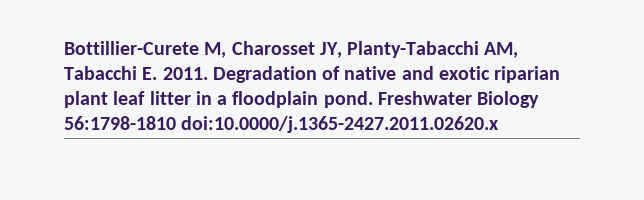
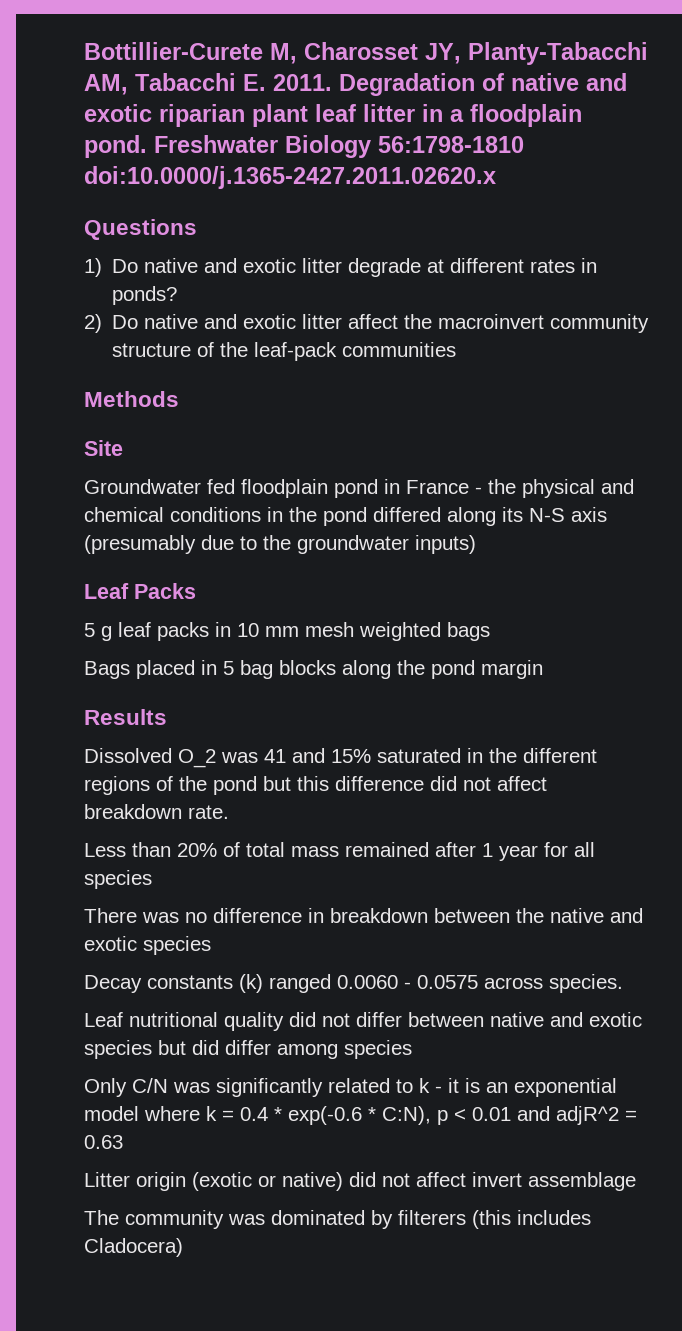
(500, 124) none -> [84,219,197,240] [84,258,598,277] [112,286,178,305] [84,314,650,333] [112,342,457,361] [84,391,179,407] [84,440,123,456] [84,479,634,498] [84,507,607,526] [84,535,476,554] [84,583,196,599] [84,622,490,641] [84,660,543,679] [84,709,167,725] [84,748,597,768] [84,776,547,795] [84,804,229,819] [84,842,595,861] [84,870,152,889] [84,908,643,923] [84,936,211,955] [84,974,623,993] [84,1012,642,1031] [84,1040,412,1059] [84,1078,617,1097] [84,1106,637,1125] [84,1135,123,1149] [84,1172,636,1191] [84,1210,591,1229] [84,1238,183,1257] // Questions // 1) Do native and exotic litter degrade at different rates in ponds? // 2) Do native and exotic litter affect the macroinvert community structure of the leaf-pack communities // Methods // Site // Groundwater fed floodplain pond in France - the physical and chemical conditions in the pond differed along its N-S axis (presumably due to the groundwater inputs) // Leaf Packs // 5 g leaf packs in 10 mm mesh weighted bags // Bags placed in 5 bag blocks along the pond margin // Results // Dissolved O_2 was 41 and 15% saturated in the different regions of the pond but this difference did not affect breakdown rate. // Less than 20% of total mass remained after 1 year for all species // There was no difference in breakdown between the native and exotic species // Decay constants (k) ranged 0.0060 - 0.0575 across species. // Leaf nutritional quality did not differ between native and exotic species but did differ among species // Only C/N was significantly related to k - it is an exponential model where k = 0.4 * exp(-0.6 * C:N), p < 0.01 and adjR^2 = 0.63 // Litter origin (exotic or native) did not affect invert assemblage // The community was dominated by filterers (this includes Cladocera)

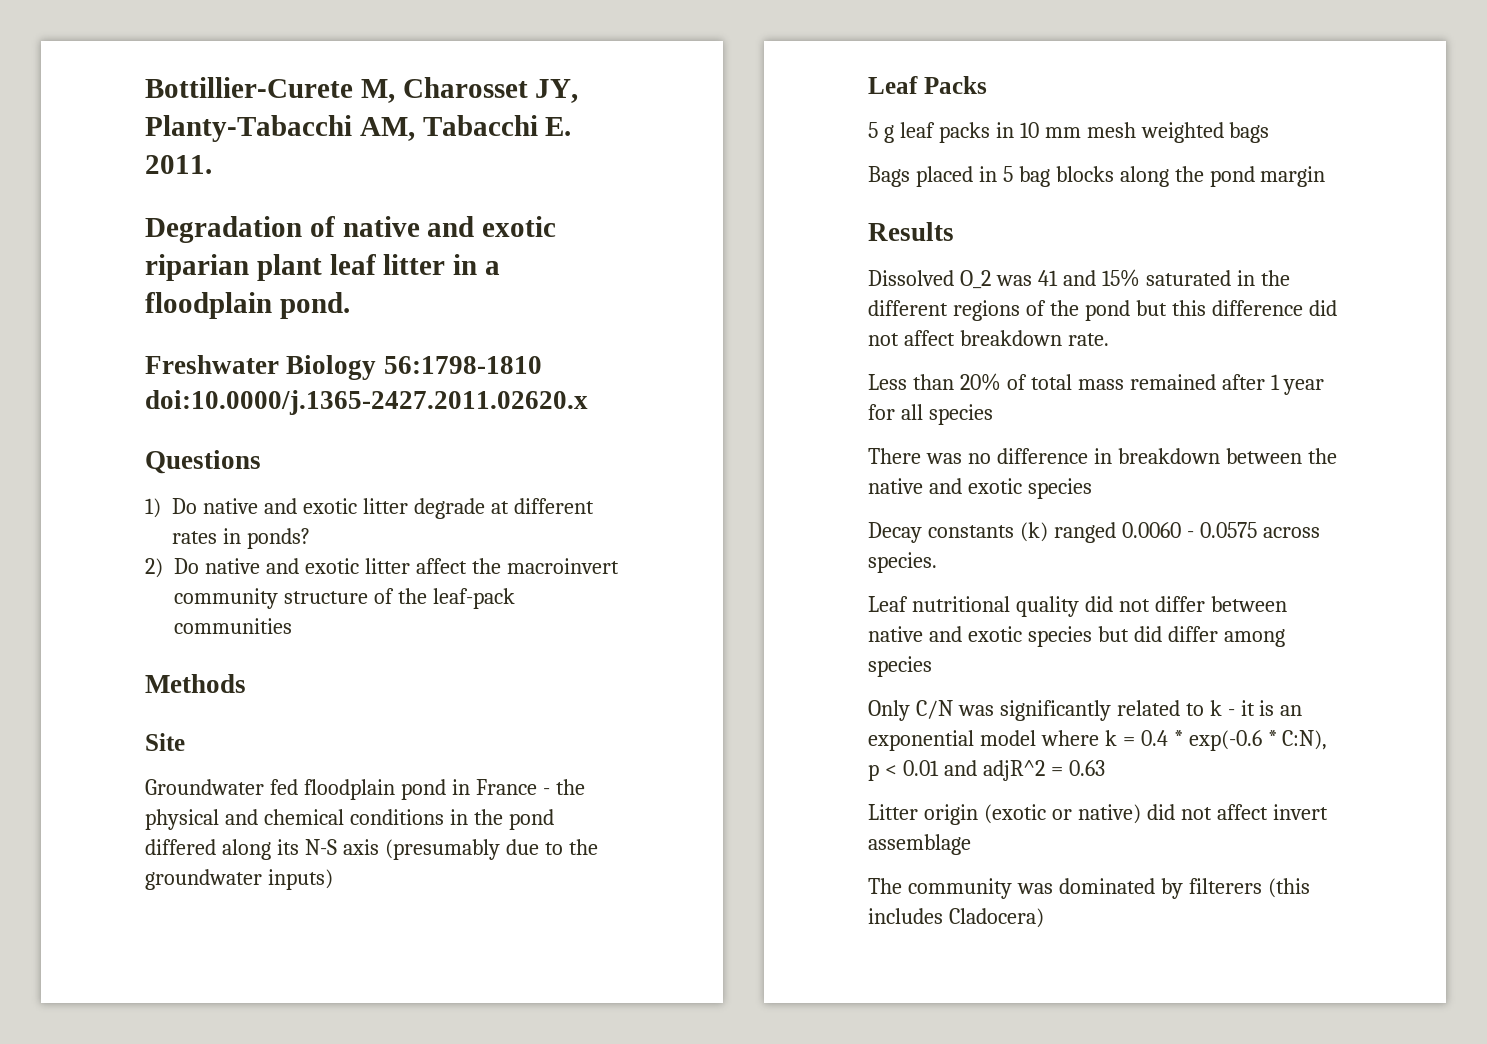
(332, 82) none -> (212, 164) //
(147, 146) none -> (350, 305) //

